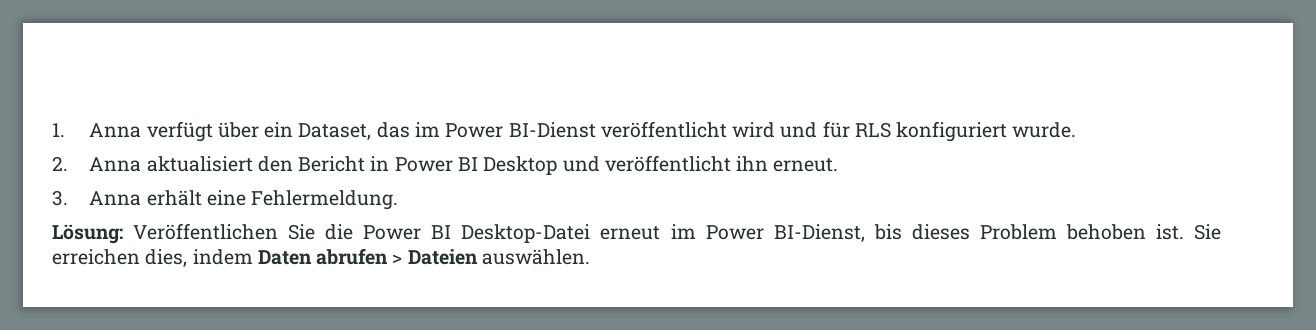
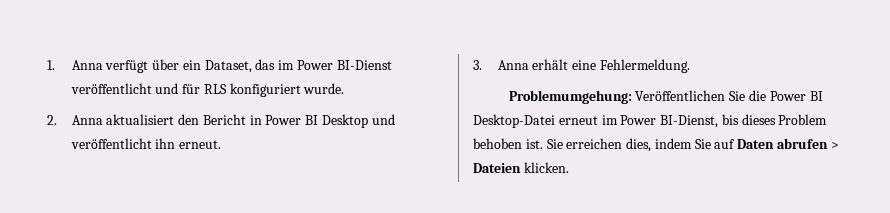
[732,122,776,138] wird -> (152, 88) none
[52,224,123,244] Lösung: -> [508,90,632,104] Problemumgehung:
(253, 257) none -> [694,139,736,149] Sie auf
[481,249,590,265] auswählen. -> [523,162,569,173] klicken.

